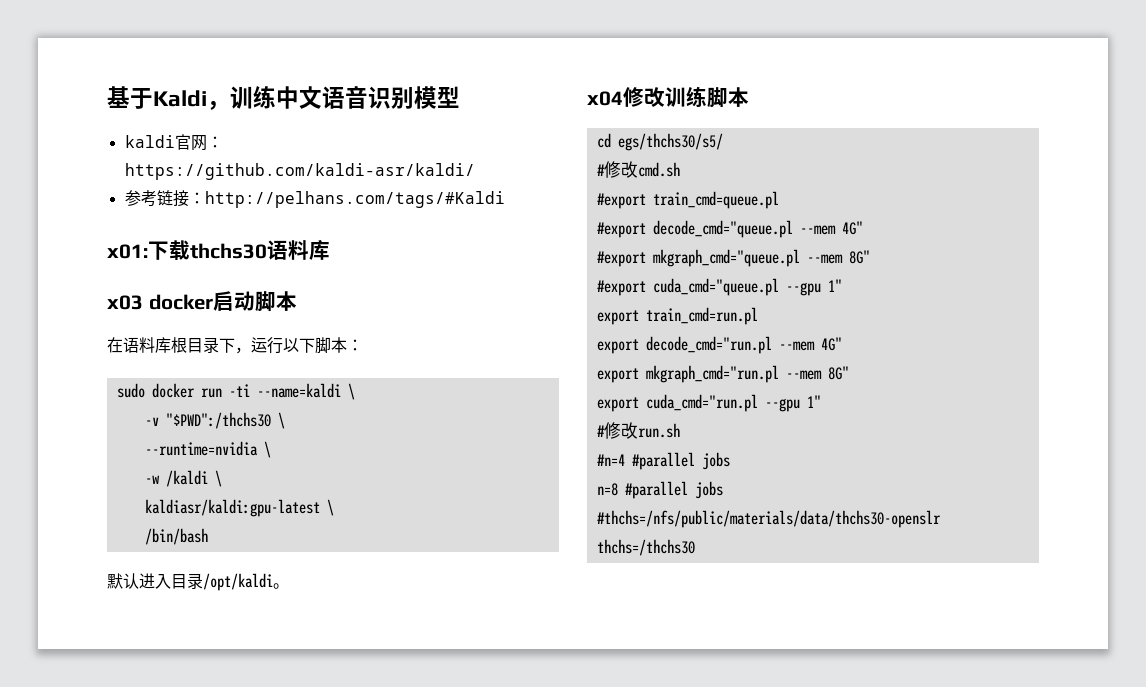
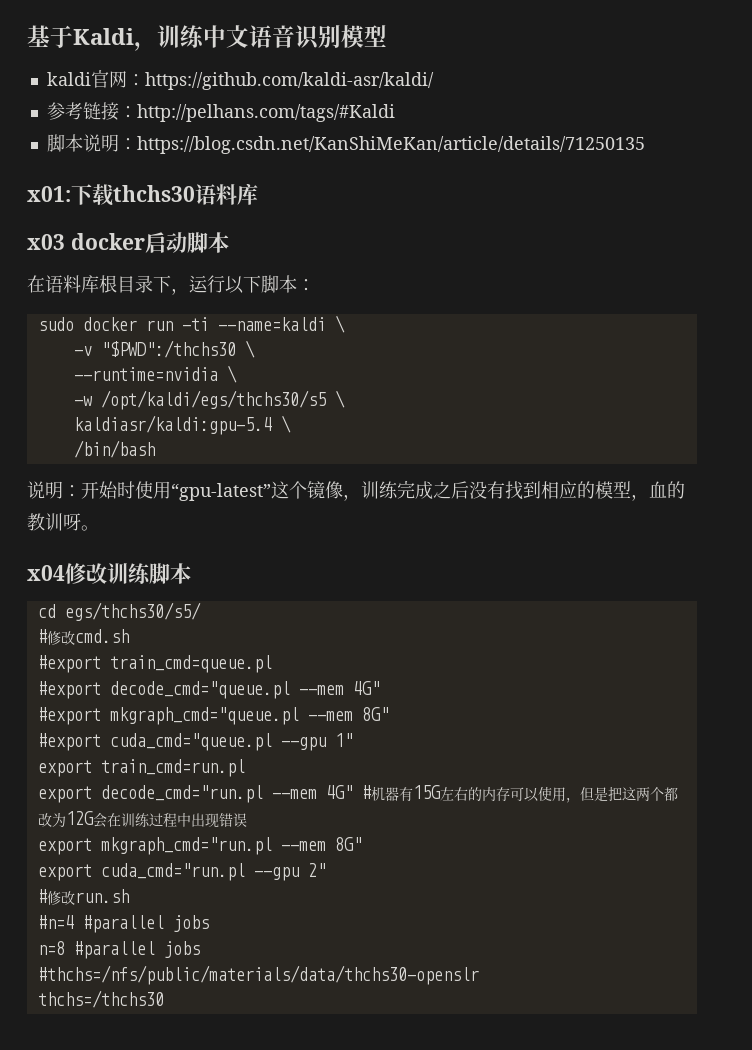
(505, 199) none -> [46,134,645,154] // 脚本说明：https://blog.csdn.net/KanShiMeKan/article/details/71250135
[165,470,222,487] [144,499,320,517] /kaldi \ // kaldiasr/kaldi:gpu-latest -> [100,390,345,410] [73,415,272,435] /opt/kaldi/egs/thchs30/s5 \ // kaldiasr/kaldi:gpu-5.4
[107,573,273,591] 默认进入目录/opt/kaldi -> [27,480,685,501] [27,513,81,531] 说明：开始时使用“gpu-latest”这个镜像，训练完成之后没有找到相应的模型，血的教训呀
(842, 344) none -> [361,785,678,803] [37,811,247,828] #机器有15G左右的内存可以使用，但是把这两个都改为12G会在训练过程中出现错误
[806,395,821,408] 1" -> [307,863,326,877] 2"

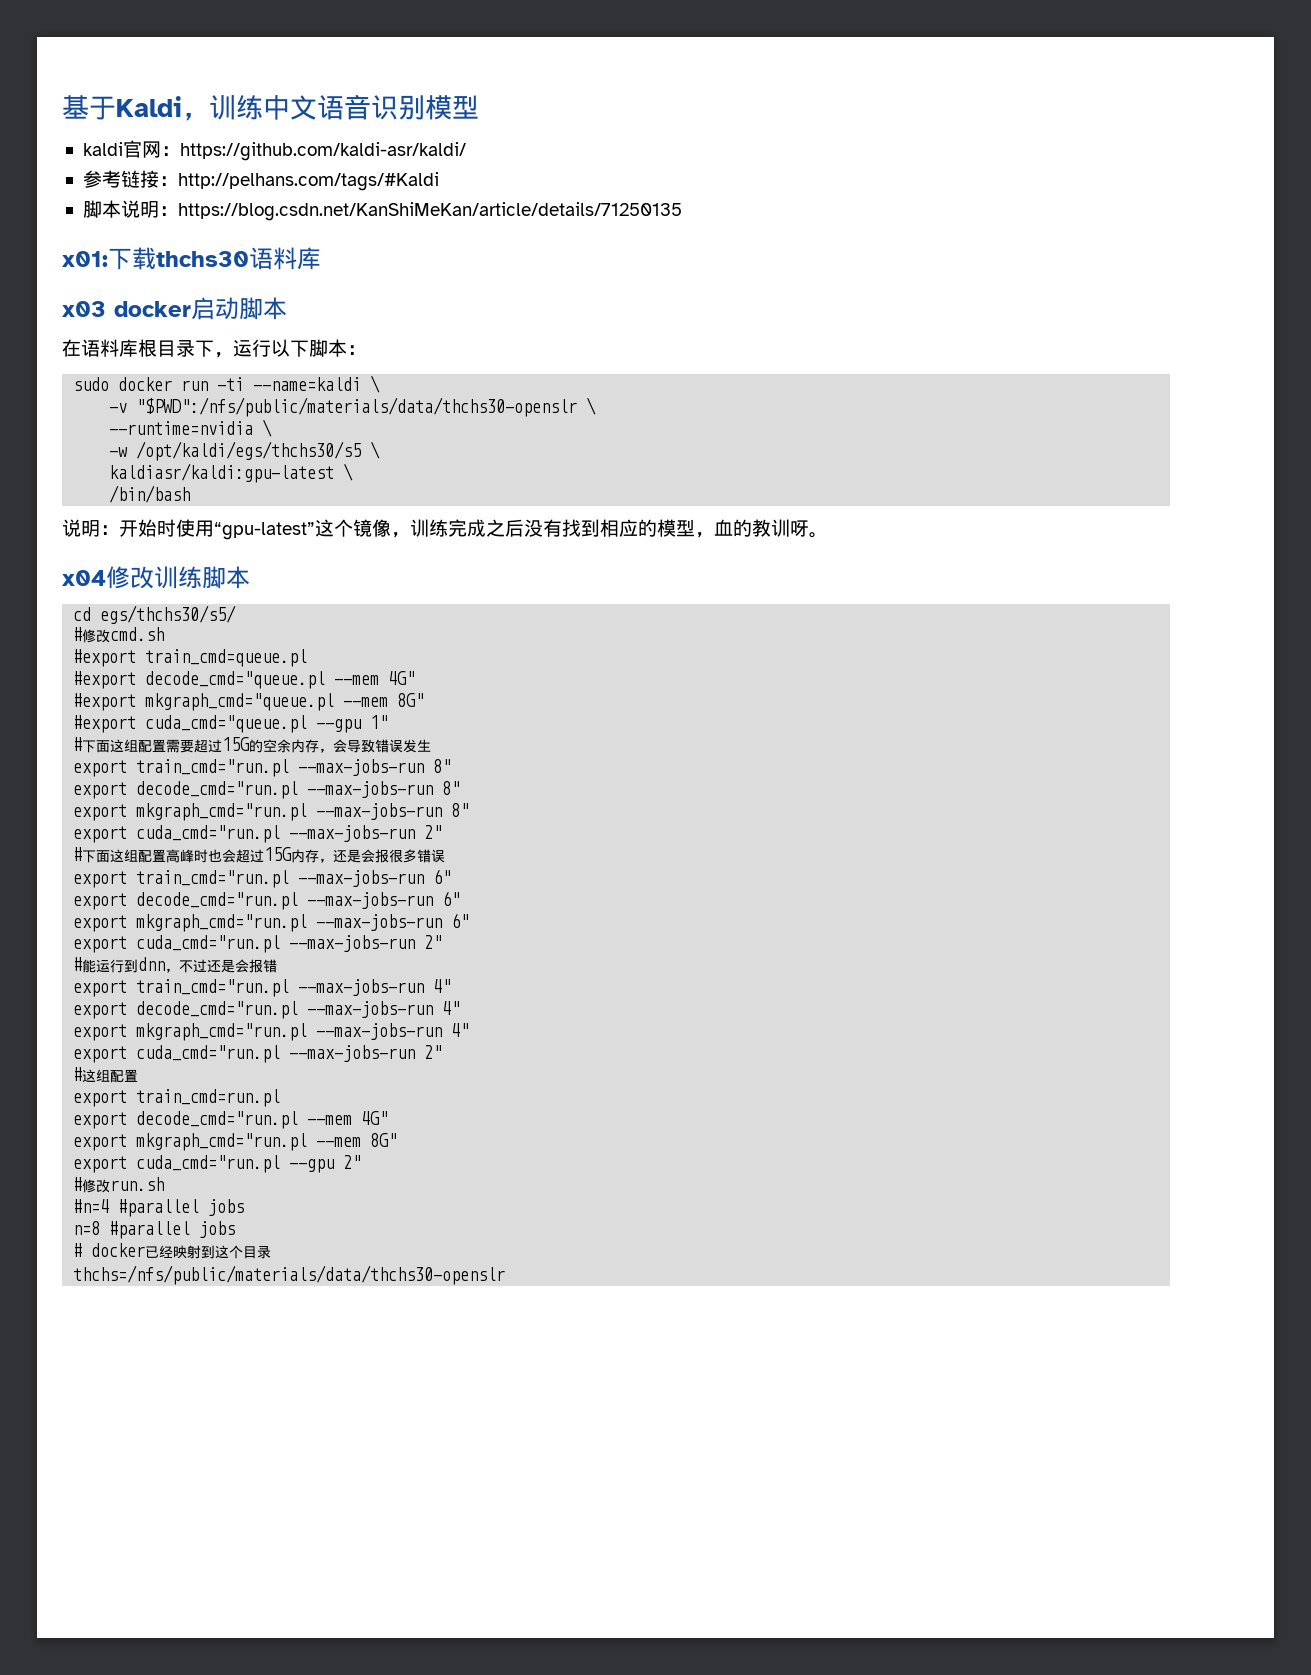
[100,340,236,358] "$PWD":/thchs30 -> [136,397,578,417] "$PWD":/nfs/public/materials/data/thchs30-openslr
[73,415,272,435] kaldiasr/kaldi:gpu-5.4 -> [109,463,335,483] kaldiasr/kaldi:gpu-latest
(353, 740) none -> [73,737,432,753] [73,759,452,777] [73,781,461,799] [73,803,470,821] [73,825,443,843] [73,847,446,863] [73,869,452,888] [73,891,461,910] [73,913,470,932] [73,935,443,953] [73,957,278,973] [73,979,452,997] [73,1001,461,1019] [73,1023,470,1041] [73,1045,443,1063] [73,1067,139,1083] // #下面这组配置需要超过15G的空余内存，会导致错误发生 // export train_cmd="run.pl --max-jobs-run 8" // export decode_cmd="run.pl --max-jobs-run 8" // export mkgraph_cmd="run.pl --max-jobs-run 8" // export cuda_cmd="run.pl --max-jobs-run 2" // #下面这组配置高峰时也会超过15G内存，还是会报很多错误 // export train_cmd="run.pl --max-jobs-run 6" // export decode_cmd="run.pl --max-jobs-run 6" // export mkgraph_cmd="run.pl --max-jobs-run 6" // export cuda_cmd="run.pl --max-jobs-run 2" // #能运行到dnn，不过还是会报错 // export train_cmd="run.pl --max-jobs-run 4" // export decode_cmd="run.pl --max-jobs-run 4" // export mkgraph_cmd="run.pl --max-jobs-run 4" // export cuda_cmd="run.pl --max-jobs-run 2" // #这组配置
[361,785,678,803] [37,811,247,828] #机器有15G左右的内存可以使用，但是把这两个都改为12G会在训练过程中出现错误 -> (389, 1118) none
[37,965,479,985] [37,990,164,1008] #thchs=/nfs/public/materials/data/thchs30-openslr // thchs=/thchs30 -> [73,1243,272,1259] [73,1265,506,1285] # docker已经映射到这个目录 // thchs=/nfs/public/materials/data/thchs30-openslr

